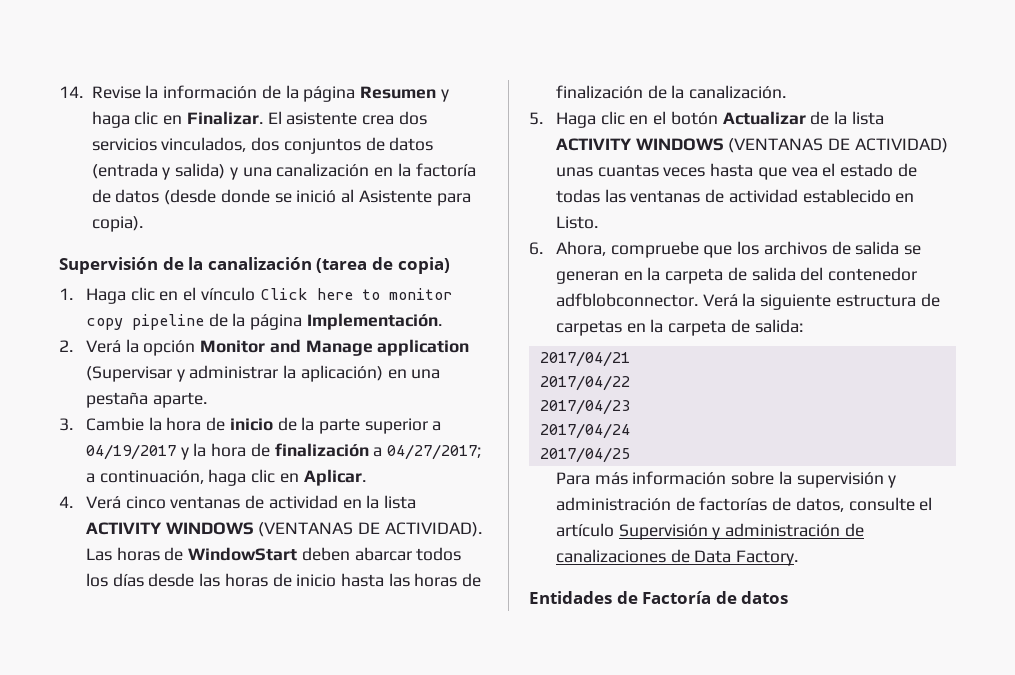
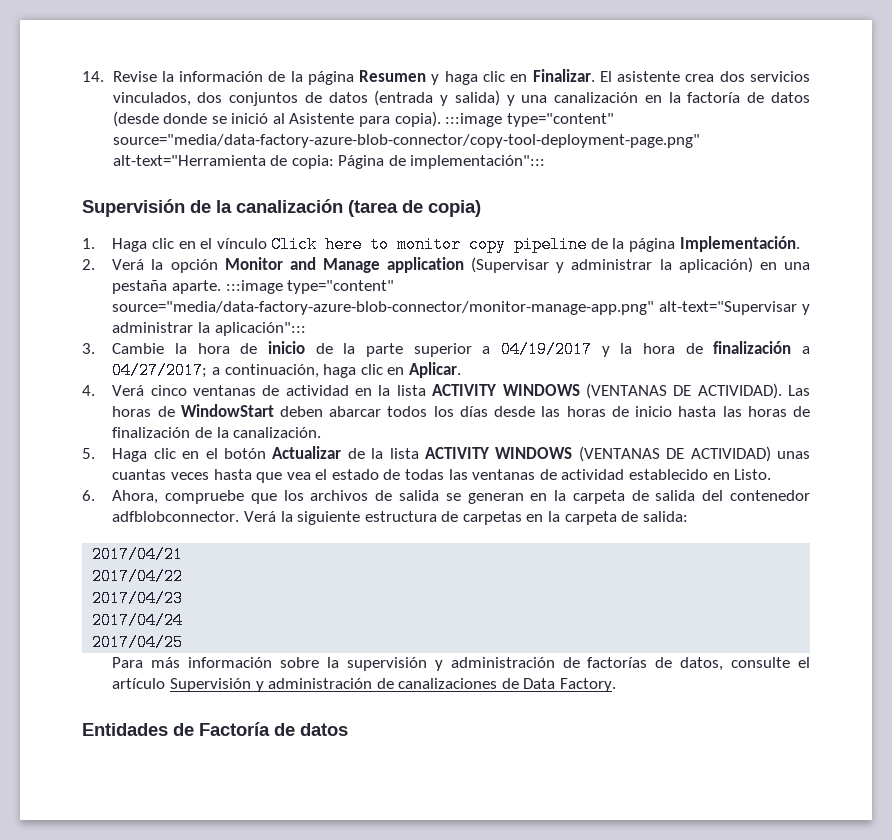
(143, 224) none -> [445,113,614,127] [112,134,700,148] [112,155,546,169] :::image type="content" source="media/data-factory-azure-blob-connector/copy-tool-deployment-page.png" alt-text="Herramienta de copia: Página de implementación":::
(207, 400) none -> [225,280,395,294] [112,301,811,315] [112,322,306,336] :::image type="content" source="media/data-factory-azure-blob-connector/monitor-manage-app.png" alt-text="Supervisar y administrar la aplicación":::

